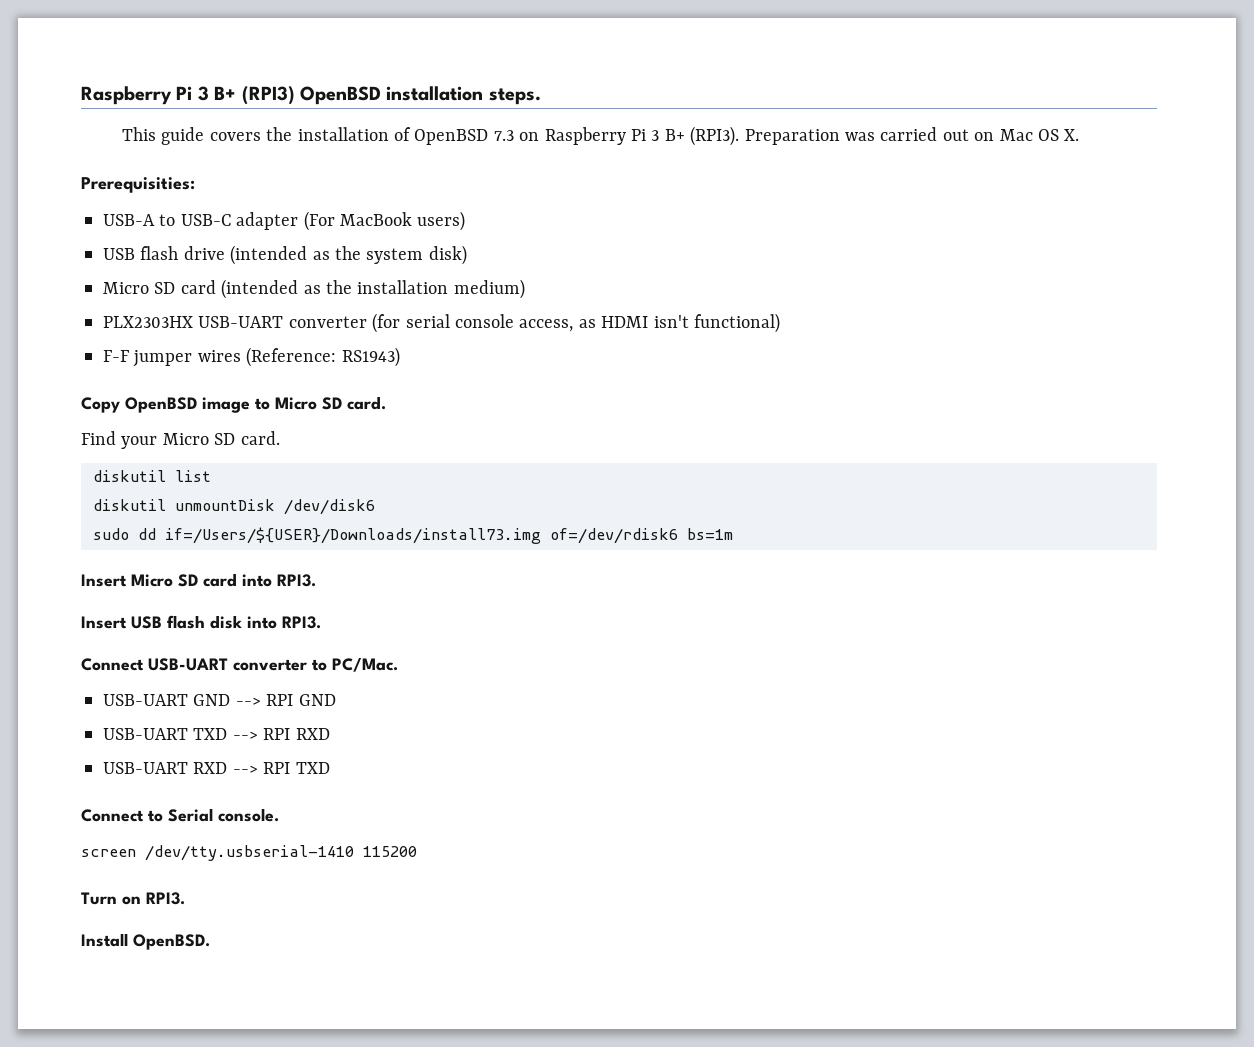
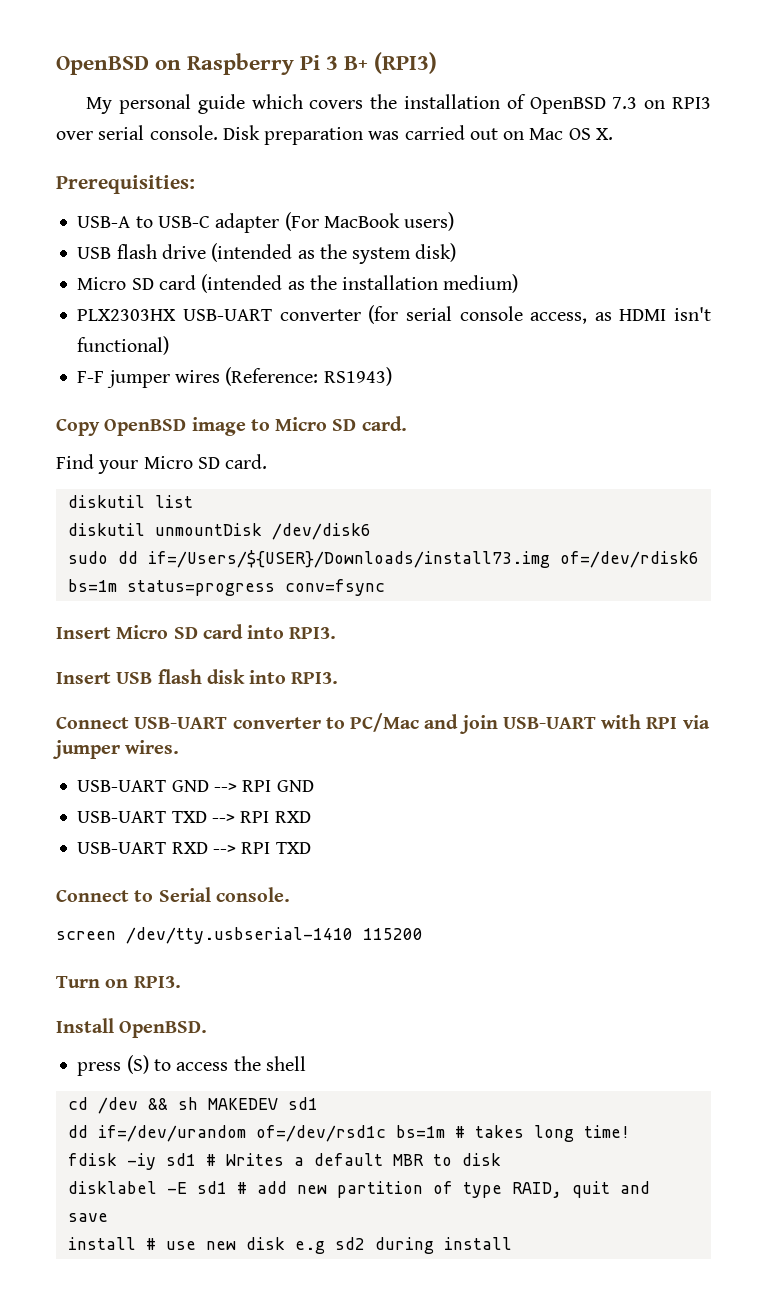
(81, 95) none -> [56,56,182,75] OpenBSD on
[300,86,541,105] [122,127,205,145] OpenBSD installation steps. // This guide -> [86,94,303,114] // My personal guide which
[544,126,840,146] Raspberry Pi 3 B+ (RPI3). Preparation -> [672,97,712,109] [56,125,364,145] RPI3 over serial console. Disk preparation
(733, 534) none -> [126,579,385,596] status=progress conv=fsync
[332,657,398,672] PC/Mac. -> [350,713,710,734] [52,740,180,759] PC/Mac and join USB-UART with RPI via jumper wires.
(210, 942) none -> [77,1055,306,1076] [67,1097,318,1114] [67,1125,630,1142] [67,1153,501,1170] [67,1181,650,1198] [67,1213,108,1222] [67,1237,512,1254] // press (S) to access the shell // cd /dev && sh MAKEDEV sd1 // dd if=/dev/urandom of=/dev/rsd1c bs=1m # takes long time! // fdisk -iy sd1 # Writes a default MBR to disk // disklabel -E sd1 # add new partition of type RAID, quit and save // install # use new disk e.g sd2 during install

